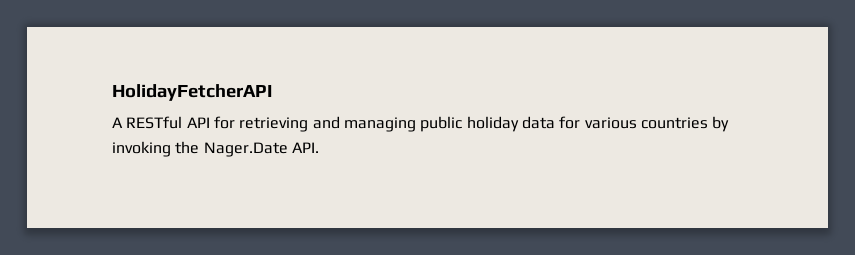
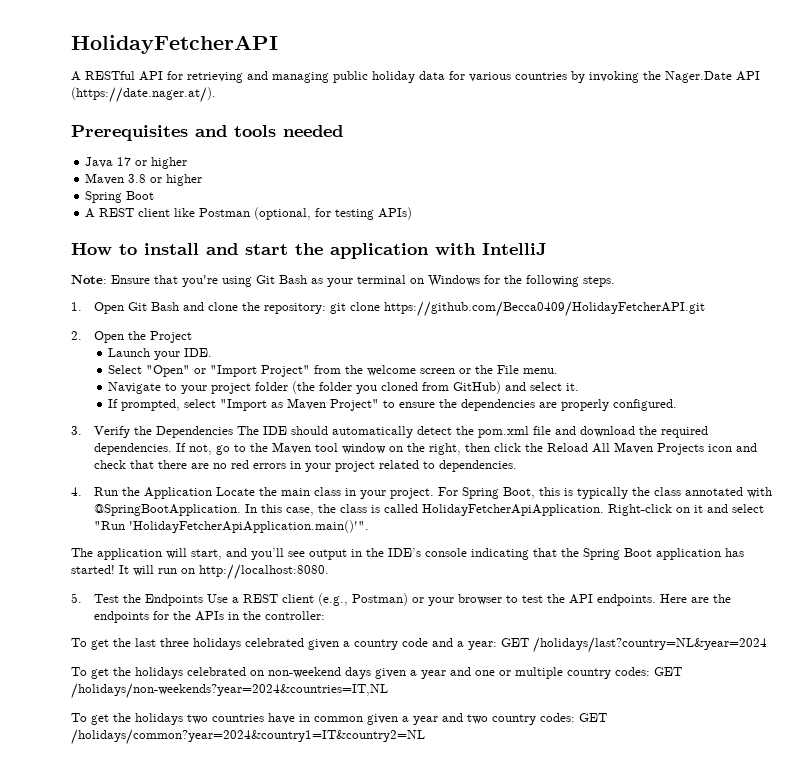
[291,142,319,153] API. -> [736,71,760,81] [71,87,216,103] [71,125,343,141] [85,157,188,169] [85,173,203,186] [85,191,155,203] [85,207,413,220] [71,243,547,259] [71,275,615,287] [71,301,705,317] [71,331,192,343] [108,348,213,360] [108,365,559,377] [108,381,580,394] [108,398,678,411] [71,426,708,438] [93,442,757,455] [93,460,517,472] [71,487,772,499] [93,504,764,516] [93,520,369,533] [71,548,744,560] [71,564,329,580] [71,593,731,606] [93,611,325,623] [71,637,767,653] [71,667,682,679] [71,683,388,699] [71,713,607,725] [71,729,425,745] API (https://date.nager.at/). // Prerequisites and tools needed // Java 17 or higher // Maven 3.8 or higher // Spring Boot // A REST client like Postman (optional, for testing APIs) // How to install and start the application with IntelliJ // Note: Ensure that you're using Git Bash as your terminal on Windows for the following steps. // 1. Open Git Bash and clone the repository: git clone https://github.com/Becca0409/HolidayFetcherAPI.git // 2. Open the Project // Launch your IDE. // Select "Open" or "Import Project" from the welcome screen or the File menu. // Navigate to your project folder (the folder you cloned from GitHub) and select it. // If prompted, select "Import as Maven Project" to ensure the dependencies are properly configured. // 3. Verify the Dependencies The IDE should automatically detect the pom.xml file and download the required dependencies. If not, go to the Maven tool window on the right, then click the Reload All Maven Projects icon and check that there are no red errors in your project related to dependencies. // 4. Run the Application Locate the main class in your project. For Spring Boot, this is typically the class annotated with @SpringBootApplication. In this case, the class is called HolidayFetcherApiApplication. Right-click on it and select "Run 'HolidayFetcherApiApplication.main()'". // The application will start, and you’ll see output in the IDE’s console indicating that the Spring Boot application has started! It will run on http://localhost:8080. // 5. Test the Endpoints Use a REST client (e.g., Postman) or your browser to test the API endpoints. Here are the endpoints for the APIs in the controller: // To get the last three holidays celebrated given a country code and a year: GET /holidays/last?country=NL&year=2024 // To get the holidays celebrated on non-weekend days given a year and one or multiple country codes: GET /holidays/non-weekends?year=2024&countries=IT,NL // To get the holidays two countries have in common given a year and two country codes: GET /holidays/common?year=2024&country1=IT&country2=NL

